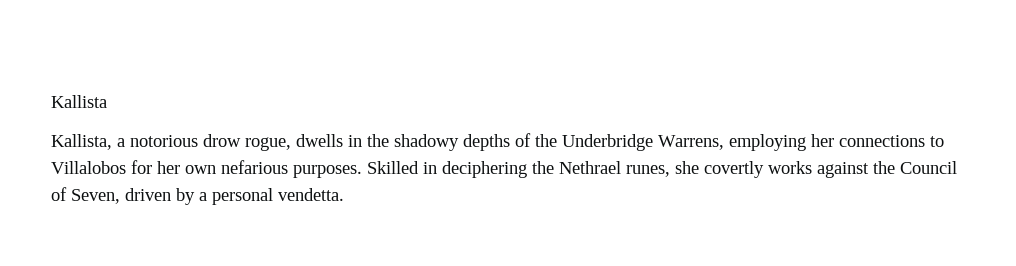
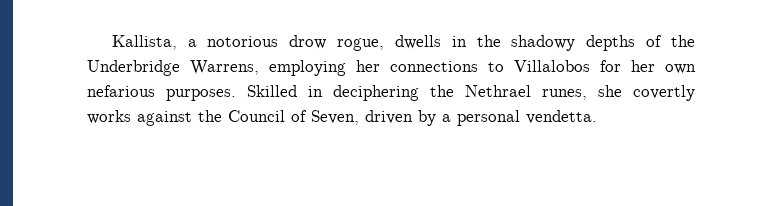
[51,95,107,108] Kallista // -> (111, 42) none

